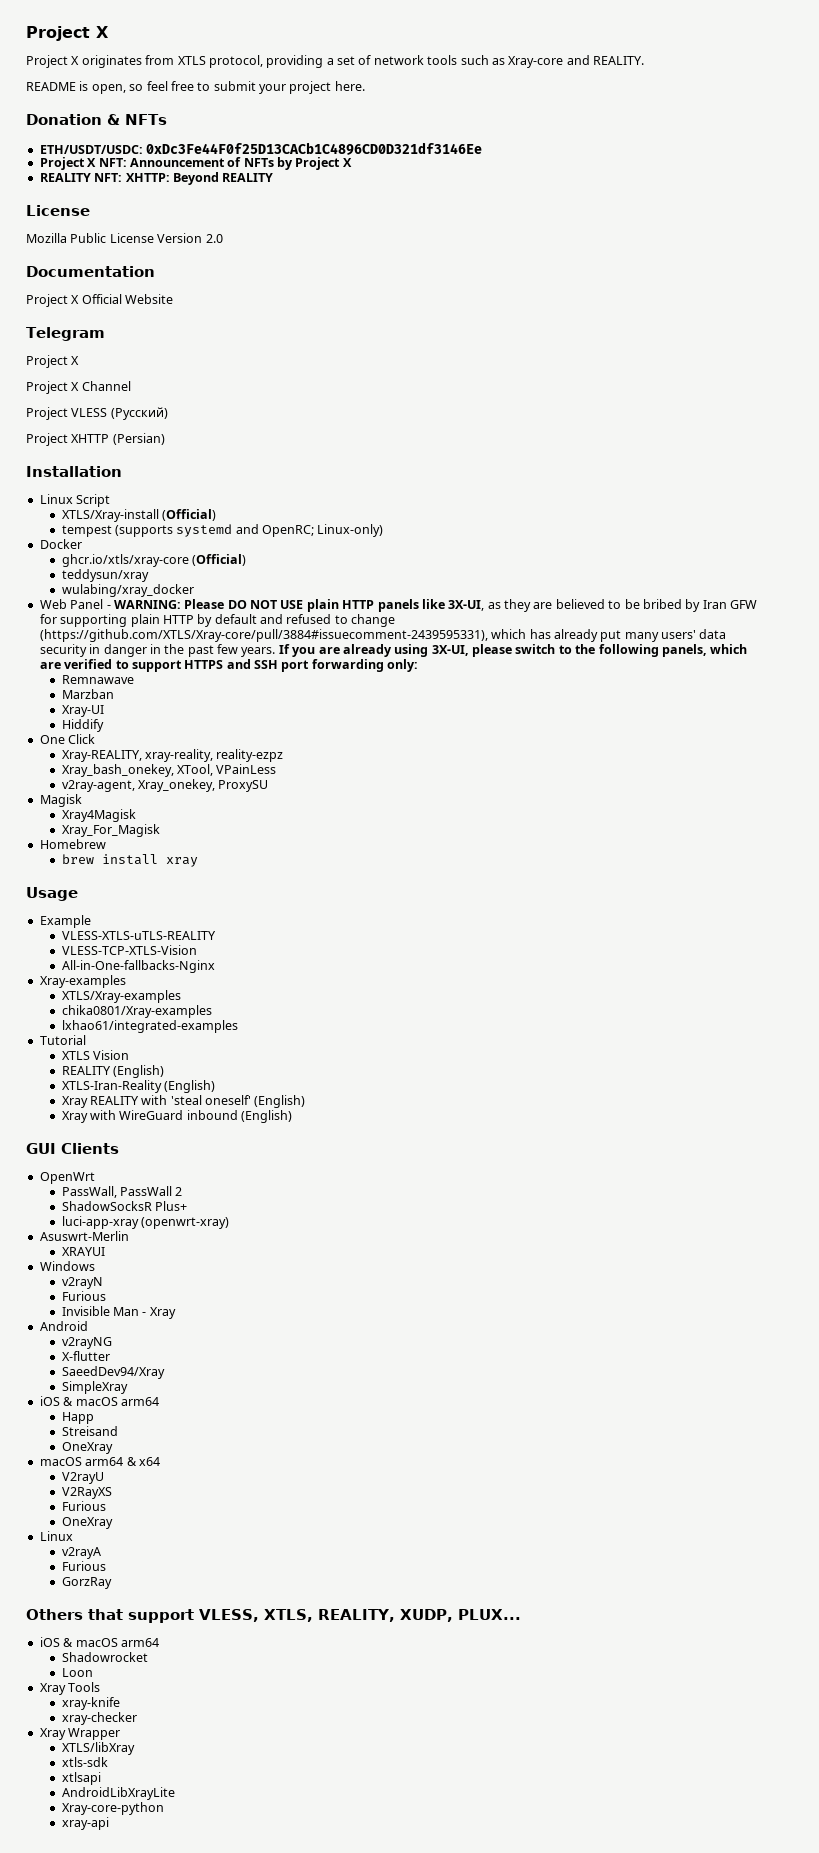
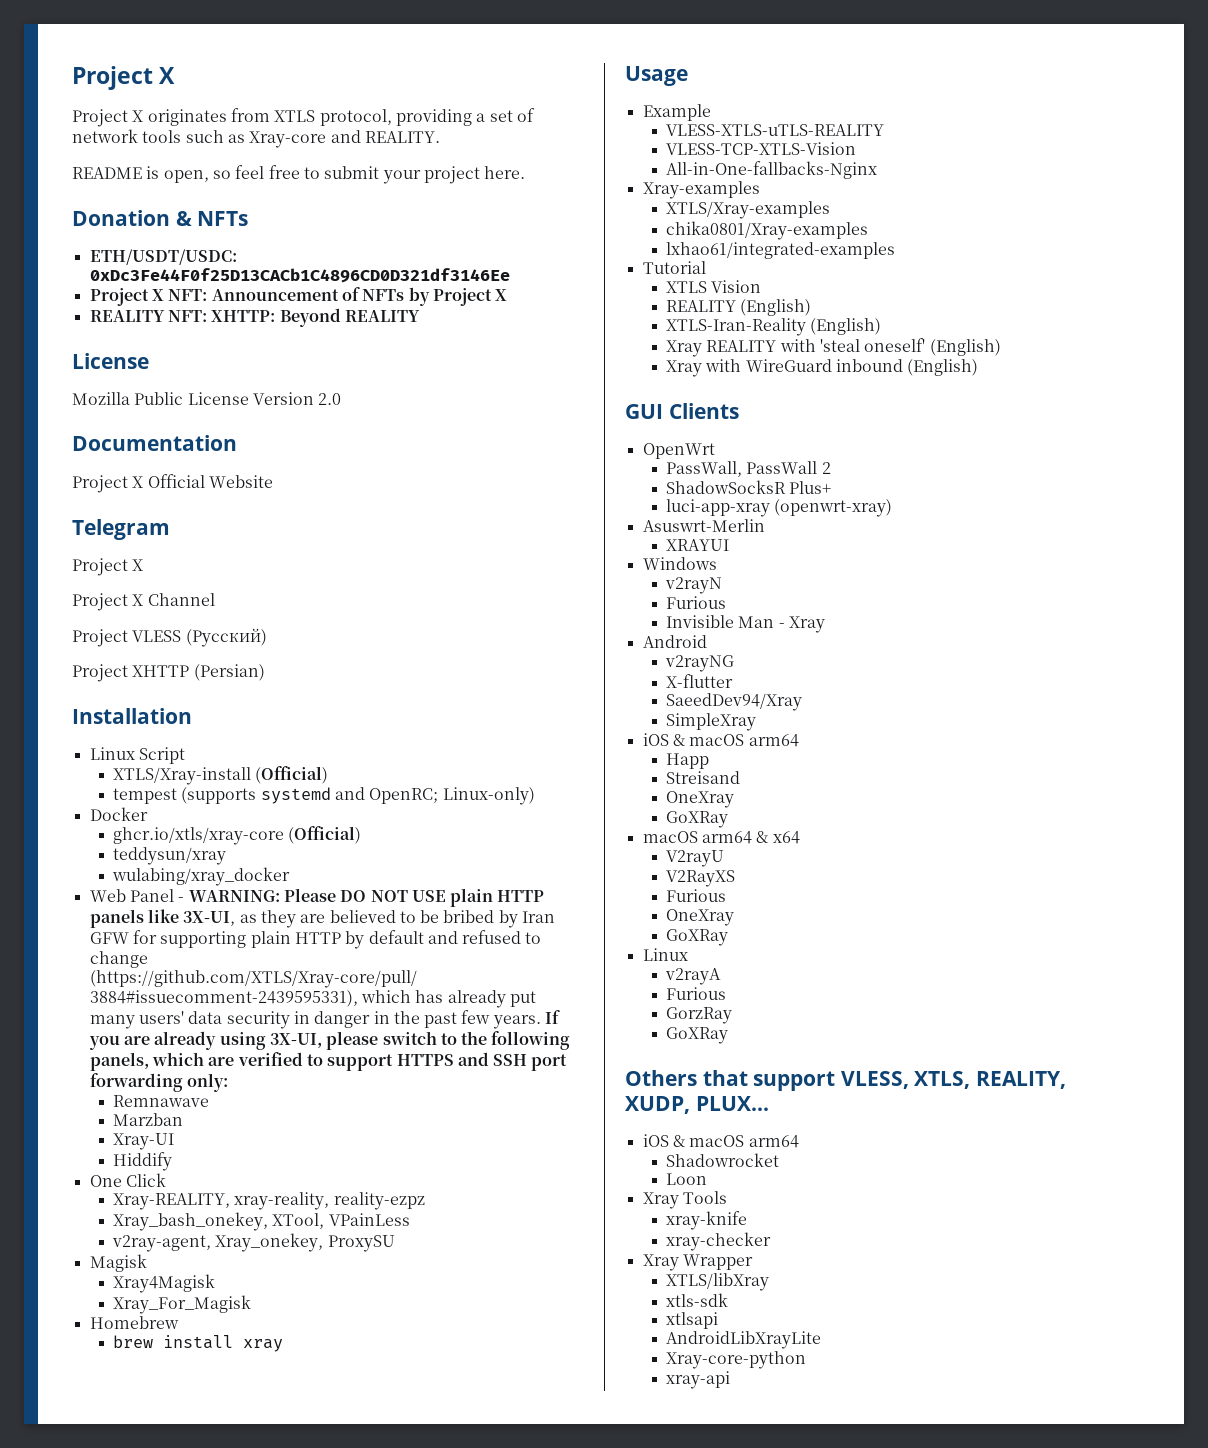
(113, 1448) none -> [665,811,728,828] // GoXRay
(113, 1523) none -> [665,929,728,946] // GoXRay
(112, 1583) none -> [665,1027,728,1044] // GoXRay

